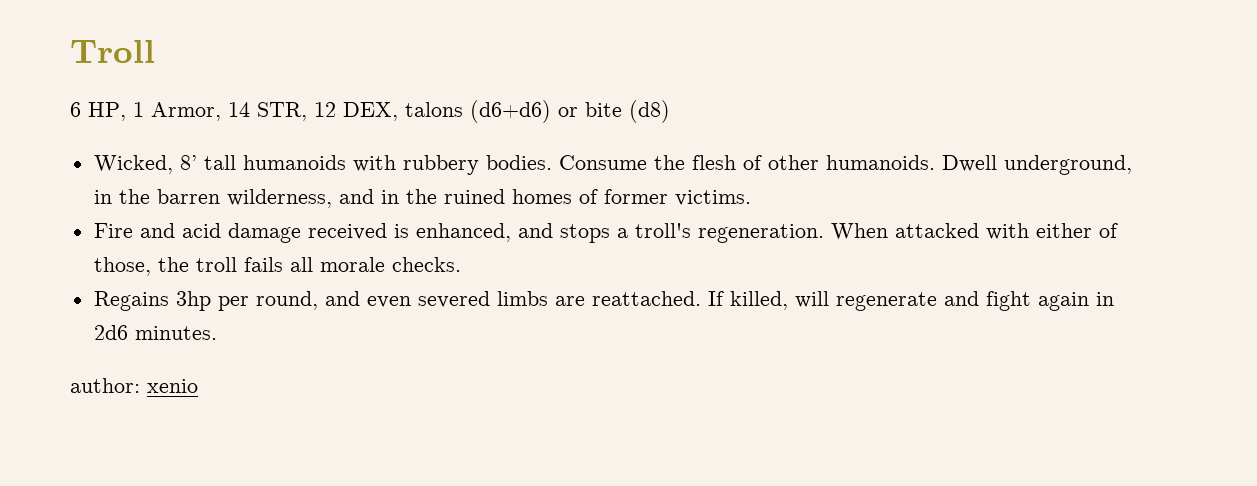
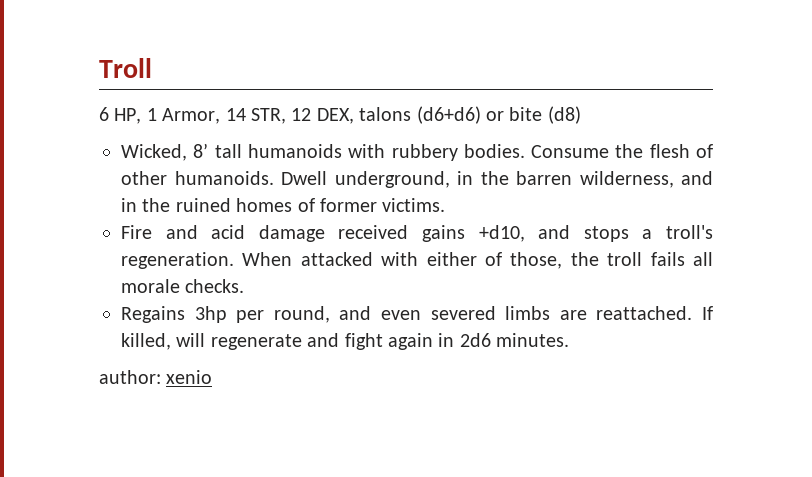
[393,223,511,242] is enhanced, -> [422,225,525,242] gains +d10,

